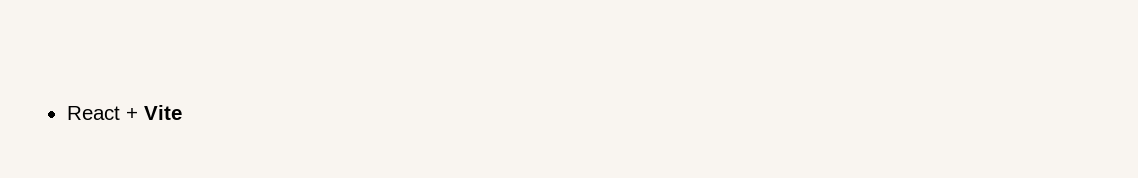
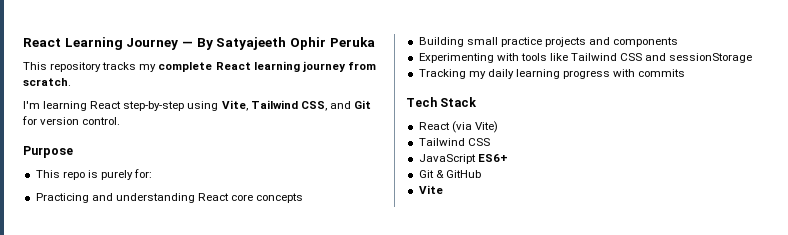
[66,106,138,120] React + -> [23,37,375,50] [23,61,376,72] [23,78,71,86] [23,100,371,111] [22,116,121,125] [23,146,73,158] [35,169,153,180] [35,193,304,203] [418,37,679,47] [418,53,753,63] [418,69,686,79] [406,97,478,107] [418,121,498,133] [418,138,490,146] [418,154,508,164] [418,170,481,178] React Learning Journey — By Satyajeeth Ophir Peruka // This repository tracks my complete React learning journey from scratch. // I'm learning React step-by-step using Vite, Tailwind CSS, and Git for version control. // Purpose // This repo is purely for: // Practicing and understanding React core concepts // Building small practice projects and components // Experimenting with tools like Tailwind CSS and sessionStorage // Tracking my daily learning progress with commits // Tech Stack // React (via Vite) // Tailwind CSS // JavaScript ES6+ // Git & GitHub //

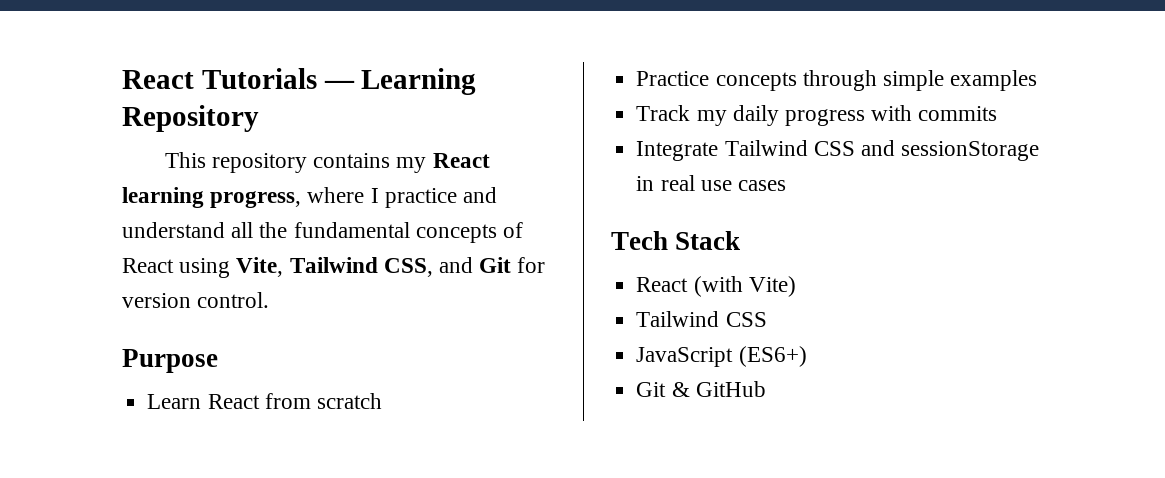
[23,37,375,50] [23,61,376,72] [23,78,71,86] [23,101,185,111] React Learning Journey — By Satyajeeth Ophir Peruka // This repository tracks my complete React learning journey from scratch. // I'm learning React step-by-step -> [122,68,477,95] [122,105,259,132] [164,152,490,173] [122,187,498,208] [122,222,524,243] [122,258,174,273] React Tutorials — Learning Repository // This repository contains my React learning progress, where I practice and understand all the fundamental concepts of React
[35,169,153,180] [35,193,304,203] [418,37,679,47] [418,53,753,63] [418,69,686,79] This repo is purely for: // Practicing and understanding React core concepts // Building small practice projects and components // Experimenting with tools like Tailwind CSS and sessionStorage // Tracking my daily learning progress with commits -> [147,393,382,409] [636,70,1038,91] [636,105,998,126] [636,140,1040,161] [636,175,786,191] Learn React from scratch // Practice concepts through simple examples // Track my daily progress with commits // Integrate Tailwind CSS and sessionStorage in real use cases
[451,121,472,133] (via -> [693,276,743,297] (with
[477,154,508,162] ES6+ -> [738,346,807,367] (ES6+)
[418,185,443,194] // Vite -> (766, 389) none

